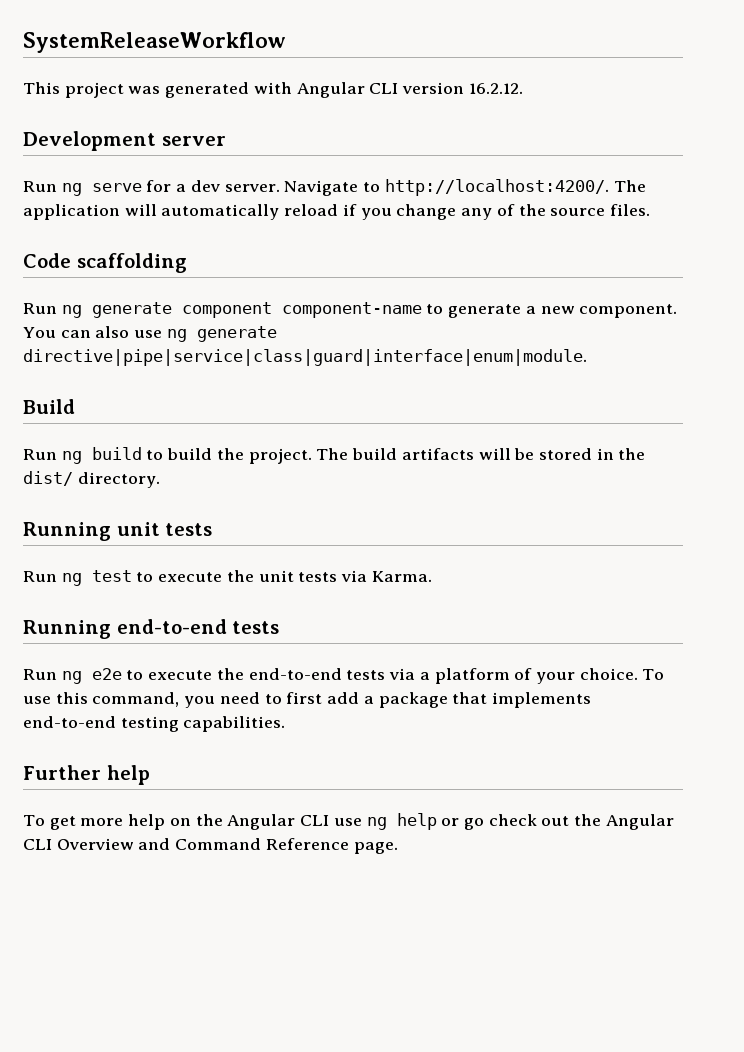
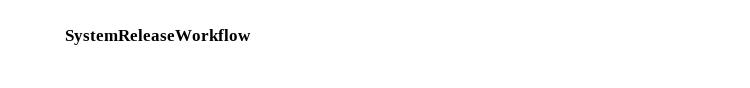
[23,82,523,98] [23,131,226,151] [23,179,646,196] [23,204,650,220] [23,253,187,273] [23,302,678,318] [23,326,277,342] [23,349,587,366] [23,399,75,414] [23,447,646,464] [23,471,160,488] [23,522,213,541] [23,570,432,586] [23,619,280,639] [23,668,665,684] [23,692,591,708] [23,716,286,732] [23,765,150,785] [23,813,674,830] [23,838,398,854] // This project was generated with Angular CLI version 16.2.12. // Development server // Run ng serve for a dev server. Navigate to http://localhost:4200/. The application will automatically reload if you change any of the source files. // Code scaffolding // Run ng generate component component-name to generate a new component. You can also use ng generate directive|pipe|service|class|guard|interface|enum|module. // Build // Run ng build to build the project. The build artifacts will be stored in the dist/ directory. // Running unit tests // Run ng test to execute the unit tests via Karma. // Running end-to-end tests // Run ng e2e to execute the end-to-end tests via a platform of your choice. To use this command, you need to first add a package that implements end-to-end testing capabilities. // Further help // To get more help on the Angular CLI use ng help or go check out the Angular CLI Overview and Command Reference page. -> (251, 37) none

